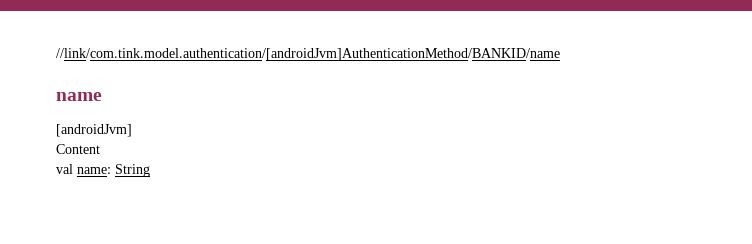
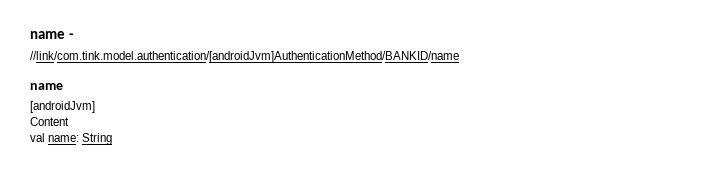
(56, 54) none -> [30,31,75,39] name - //

